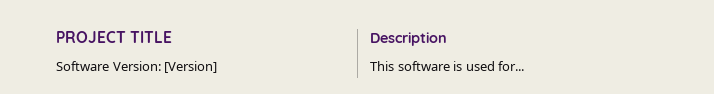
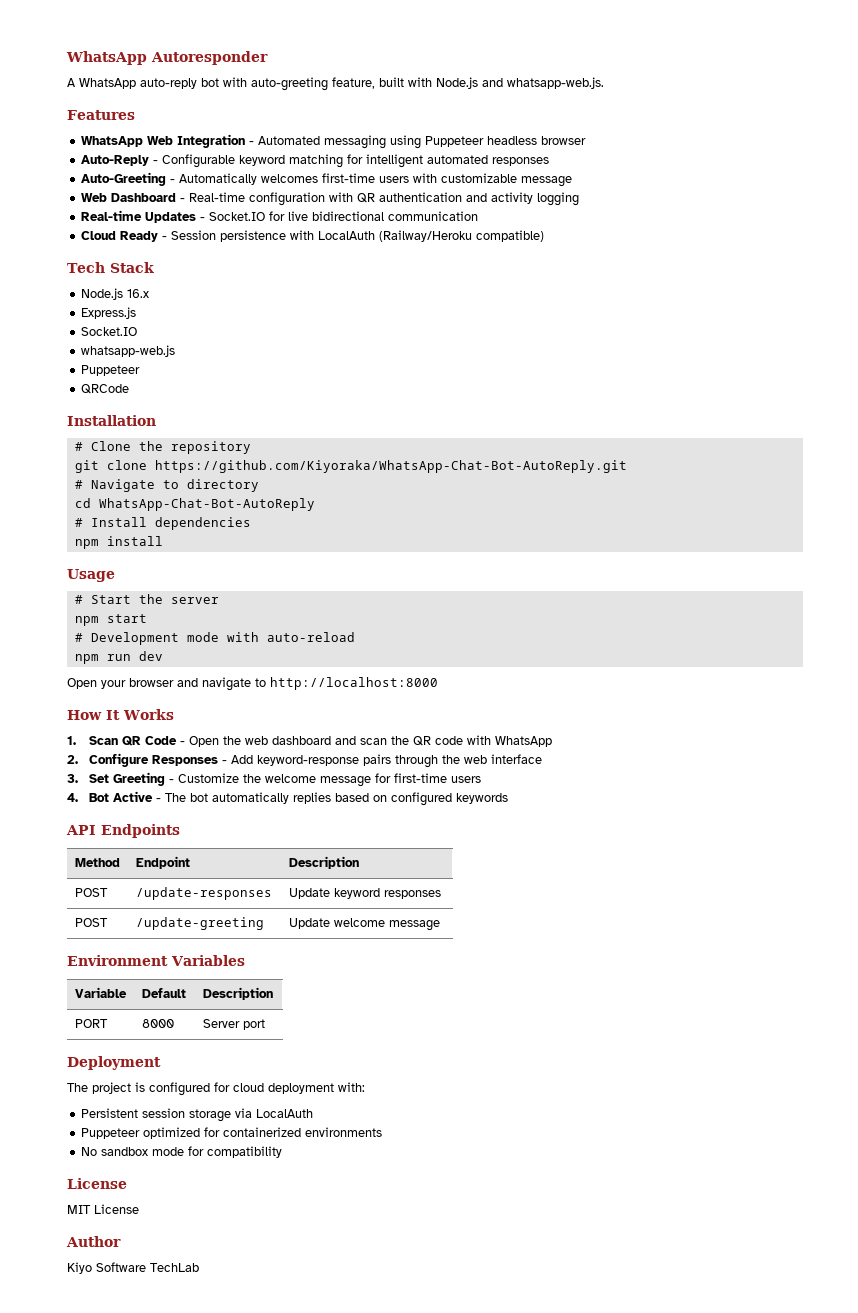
[56,31,173,43] [56,61,218,73] [370,32,447,46] [370,61,525,71] PROJECT TITLE // Software Version: [Version] // Description // This software is used for... -> [66,51,268,65] [67,77,604,91] [67,110,135,120] [81,134,587,149] [81,154,550,168] [81,172,573,187] [81,192,580,206] [81,210,479,223] [81,230,545,242] [67,262,154,273] [81,288,150,300] [81,307,137,319] [81,327,138,336] [81,345,176,357] [81,365,141,376] [81,384,130,394] [67,415,156,426] [74,441,251,454] [74,460,627,473] [74,479,259,492] [74,498,315,511] [74,517,251,530] [74,536,163,549] [67,569,115,582] [74,594,219,604] [74,614,147,626] [74,632,355,645] [74,651,163,664] [67,677,438,691] [67,709,174,720] [67,735,552,747] [67,753,542,768] [67,772,481,787] [67,791,508,806] [66,824,180,838] [74,858,120,867] [135,856,190,869] [288,856,359,869] [74,888,108,897] [135,887,272,900] [288,888,441,899] [74,918,108,927] [135,917,264,930] [288,918,440,931] [67,955,245,966] [74,987,127,998] [141,988,186,998] [202,987,273,1000] [74,1019,108,1028] [141,1019,174,1028] [202,1019,265,1030] [67,1056,161,1070] [67,1082,365,1096] [81,1108,314,1122] [81,1127,383,1139] [81,1146,283,1158] [67,1178,127,1189] [67,1204,139,1214] [66,1236,121,1247] [67,1262,199,1274] WhatsApp Autoresponder // A WhatsApp auto-reply bot with auto-greeting feature, built with Node.js and whatsapp-web.js. // Features // WhatsApp Web Integration - Automated messaging using Puppeteer headless browser // Auto-Reply - Configurable keyword matching for intelligent automated responses // Auto-Greeting - Automatically welcomes first-time users with customizable message // Web Dashboard - Real-time configuration with QR authentication and activity logging // Real-time Updates - Socket.IO for live bidirectional communication // Cloud Ready - Session persistence with LocalAuth (Railway/Heroku compatible) // Tech Stack // Node.js 16.x // Express.js // Socket.IO // whatsapp-web.js // Puppeteer // QRCode // Installation // # Clone the repository // git clone https://github.com/Kiyoraka/WhatsApp-Chat-Bot-AutoReply.git // # Navigate to directory // cd WhatsApp-Chat-Bot-AutoReply // # Install dependencies // npm install // Usage // # Start the server // npm start // # Development mode with auto-reload // npm run dev // Open your browser and navigate to http://localhost:8000 // How It Works // 1. Scan QR Code - Open the web dashboard and scan the QR code with WhatsApp // 2. Configure Responses - Add keyword-response pairs through the web interface // 3. Set Greeting - Customize the welcome message for first-time users // 4. Bot Active - The bot automatically replies based on configured keywords // API Endpoints // Method | Endpoint | Description // POST | /update-responses | Update keyword responses // POST | /update-greeting | Update welcome message // Environment Variables // Variable | Default | Description // PORT | 8000 | Server port // Deployment // The project is configured for cloud deployment with: // Persistent session storage via LocalAuth // Puppeteer optimized for containerized environments // No sandbox mode for compatibility // License // MIT License // Author // Kiyo Software TechLab

